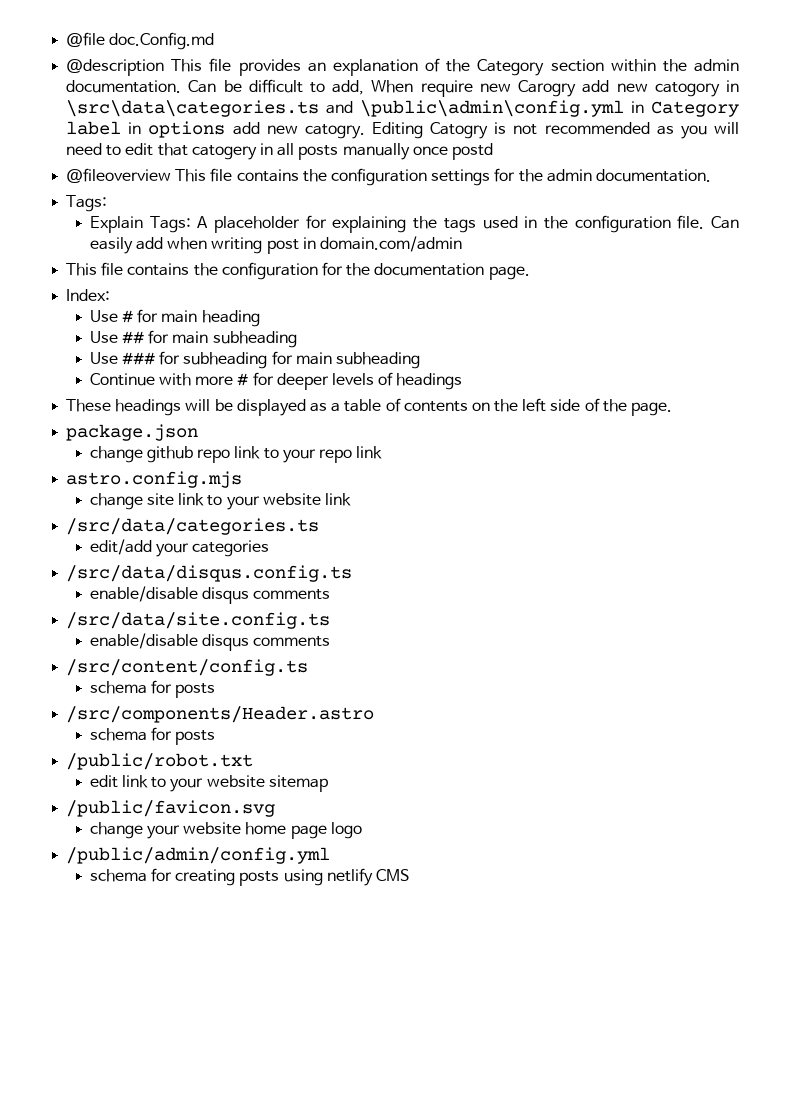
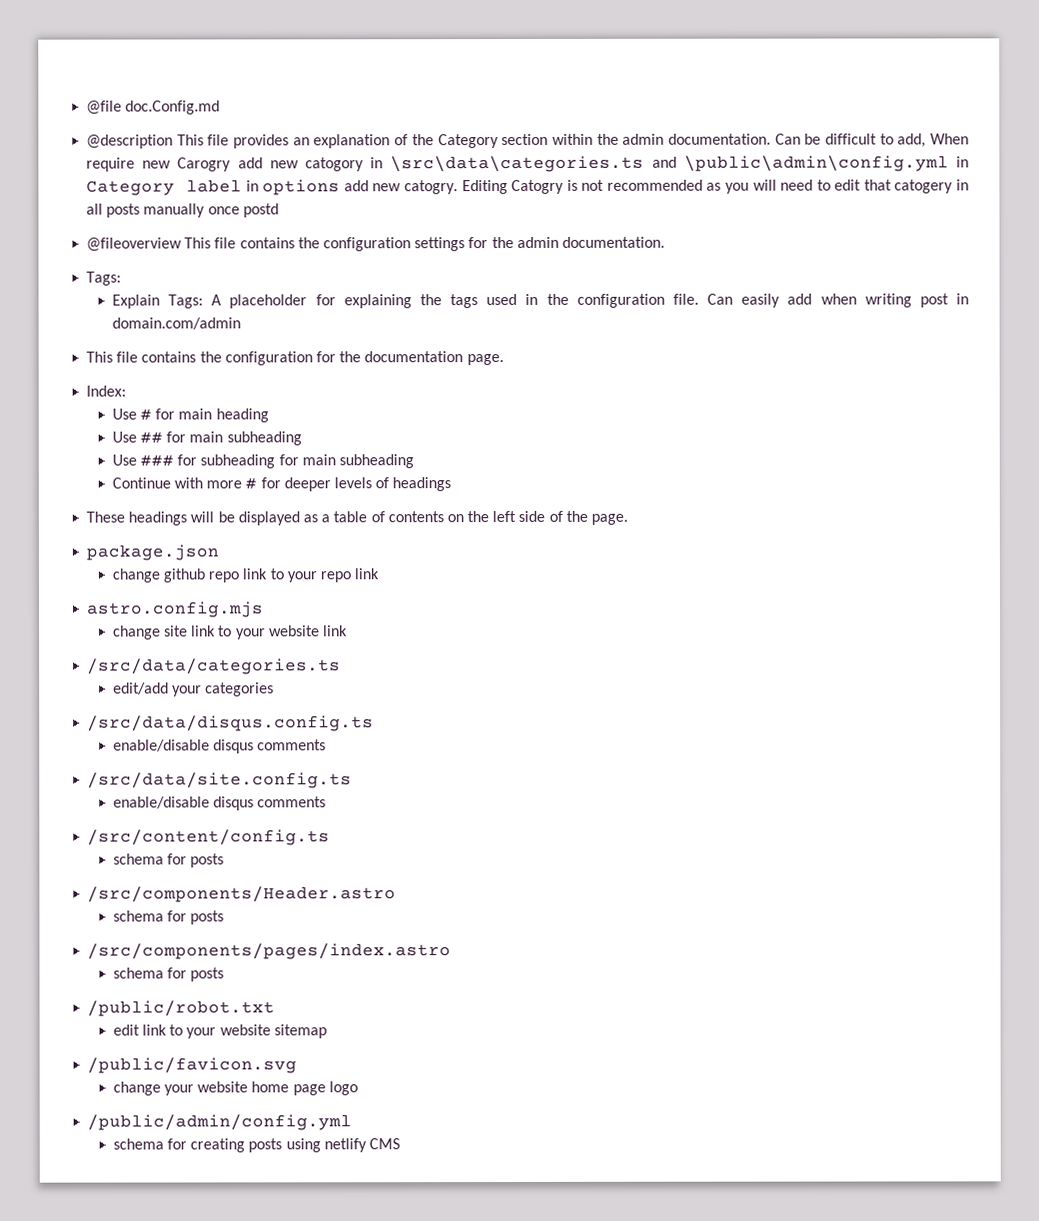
(216, 737) none -> [87,943,452,960] [112,967,225,982] // /src/components/pages/index.astro // schema for posts

